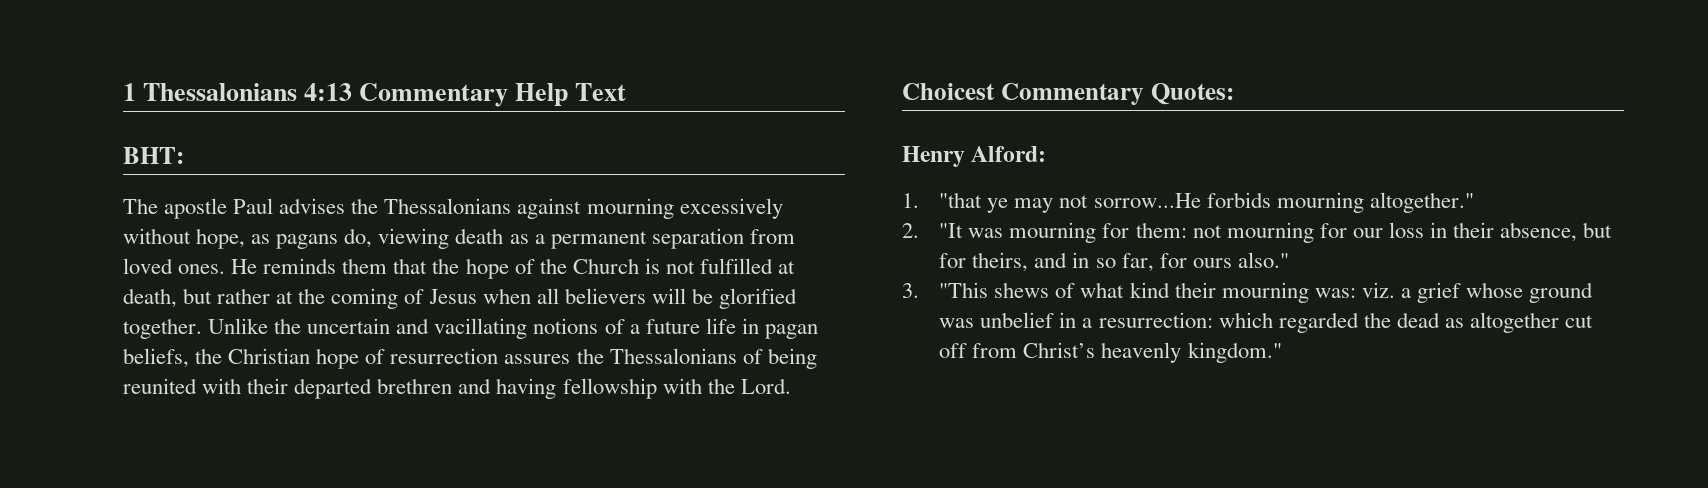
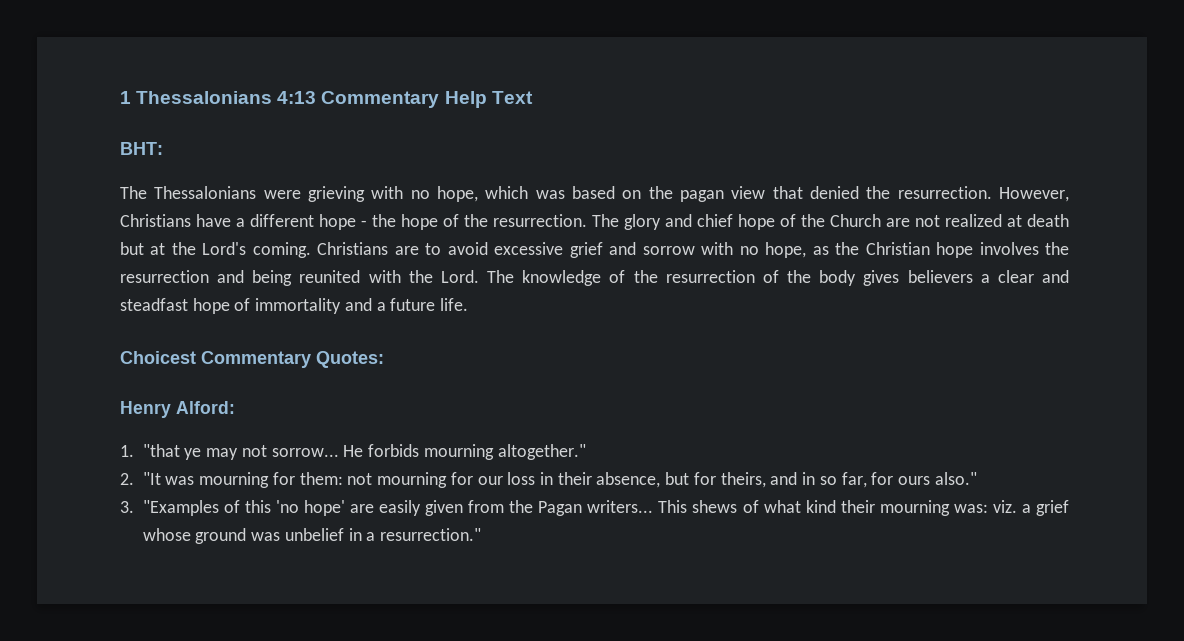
[164,198,783,219] [123,228,795,249] [123,258,796,279] [123,288,797,309] [123,318,818,339] [123,348,817,369] [123,378,791,399] apostle Paul advises the Thessalonians against mourning excessively without hope, as pagans do, viewing death as a permanent separation from loved ones. He reminds them that the hope of the Church is not fulfilled at death, but rather at the coming of Jesus when all believers will be glorified together. Unlike the uncertain and vacillating notions of a future life in pagan beliefs, the Christian hope of resurrection assures the Thessalonians of being reunited with their departed brethren and having fellowship with the Lord. -> [154,186,1070,202] [120,214,1069,230] [120,242,1069,258] [120,270,1069,286] [120,298,469,314] Thessalonians were grieving with no hope, which was based on the pagan view that denied the resurrection. However, Christians have a different hope - the hope of the resurrection. The glory and chief hope of the Church are not realized at death but at the Lord's coming. Christians are to avoid excessive grief and sorrow with no hope, as the Christian hope involves the resurrection and being reunited with the Lord. The knowledge of the resurrection of the body gives believers a clear and steadfast hope of immortality and a future life.
[1093,193,1201,208] sorrow...He -> [271,445,364,457] sorrow... He
[939,282,989,298] "This -> [142,500,688,516] "Examples of this 'no hope' are easily given from the Pagan writers... This
[1098,312,1594,333] [939,342,1282,363] resurrection: which regarded the dead as altogether cut off from Christ’s heavenly kingdom." -> [380,528,482,541] resurrection."

